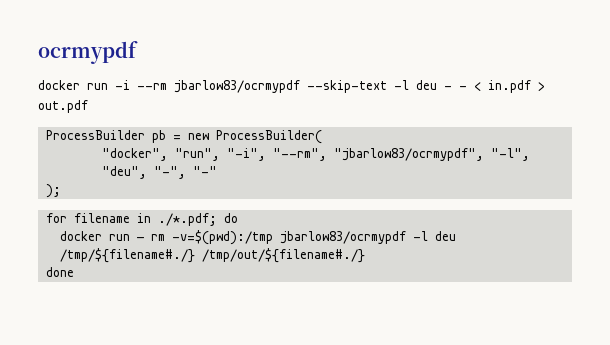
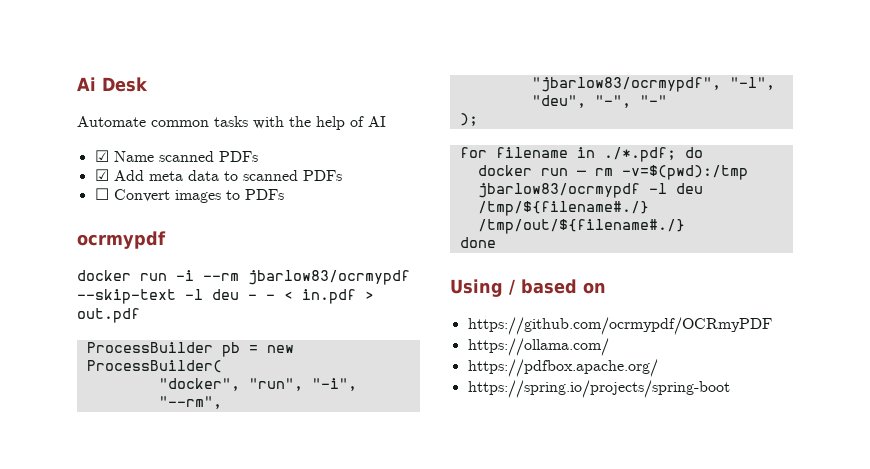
(38, 52) none -> [77,77,148,92] [77,116,386,130] [94,150,258,162] [94,169,342,181] [94,188,284,203] Ai Desk // Automate common tasks with the help of AI // ☑ Name scanned PDFs // ☑ Add meta data to scanned PDFs // ☐ Convert images to PDFs //
(75, 272) none -> [450,279,606,297] [467,317,772,335] [467,338,609,356] [467,359,658,377] [467,380,730,398] // Using / based on // https://github.com/ocrmypdf/OCRmyPDF // https://ollama.com/ // https://pdfbox.apache.org/ // https://spring.io/projects/spring-boot

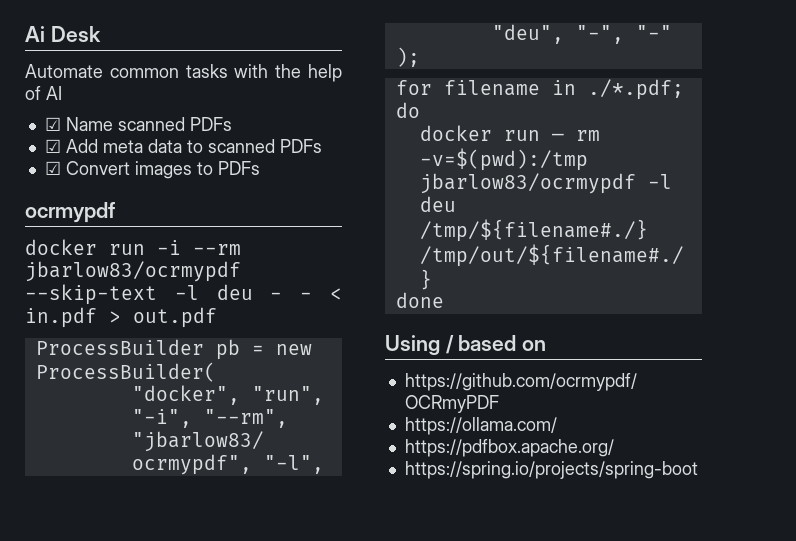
[94,188,109,200] ☐ -> [44,161,61,175] ☑

